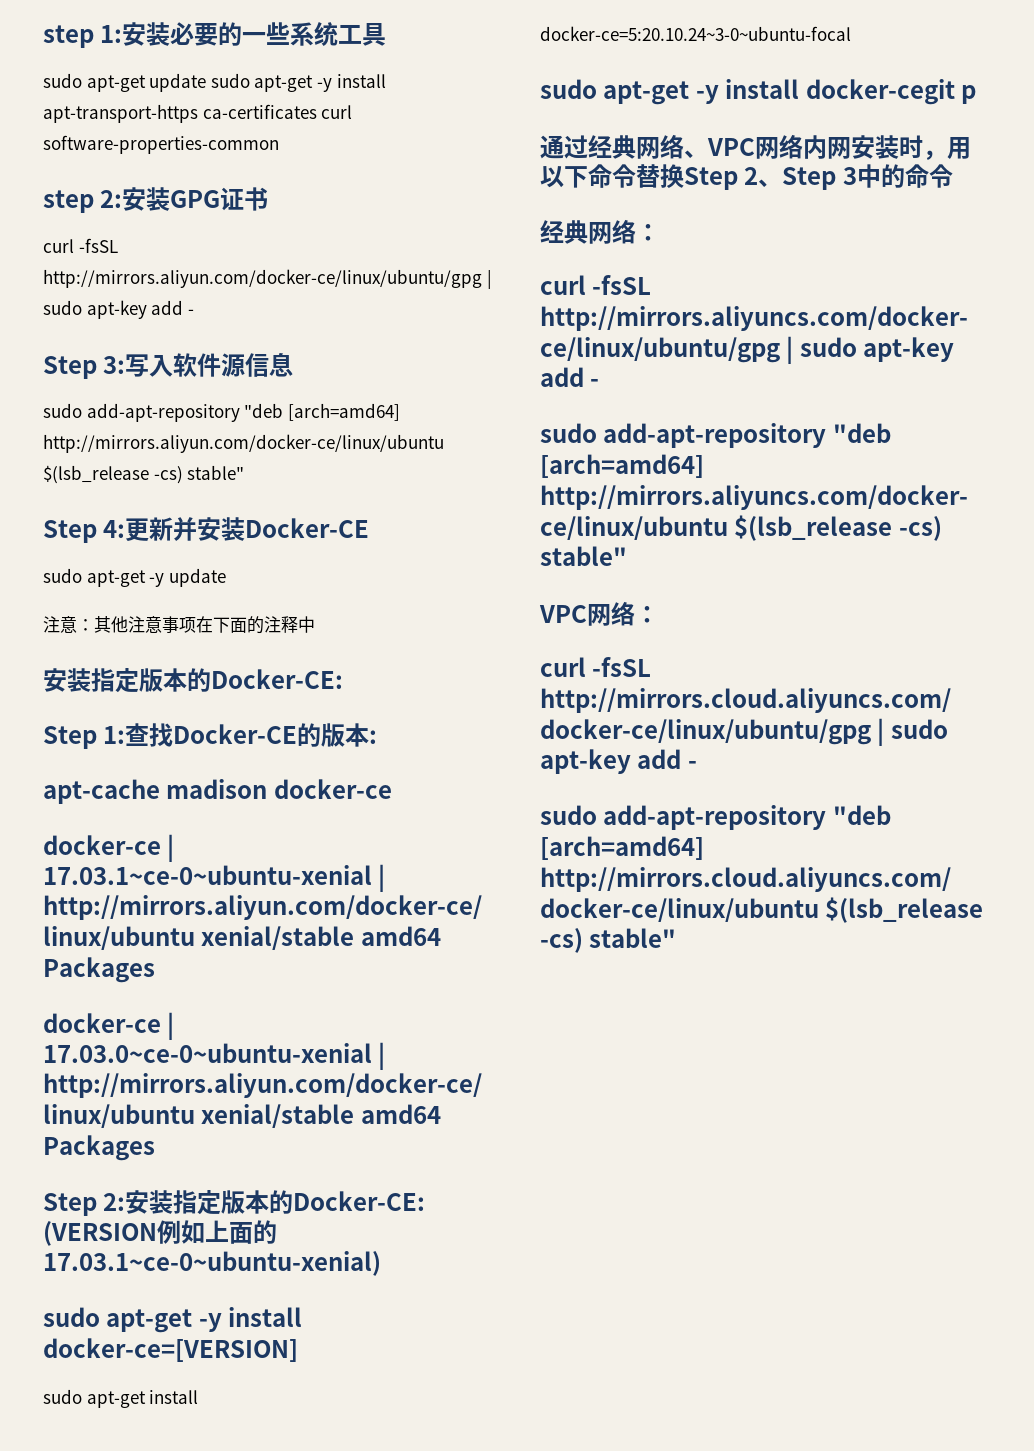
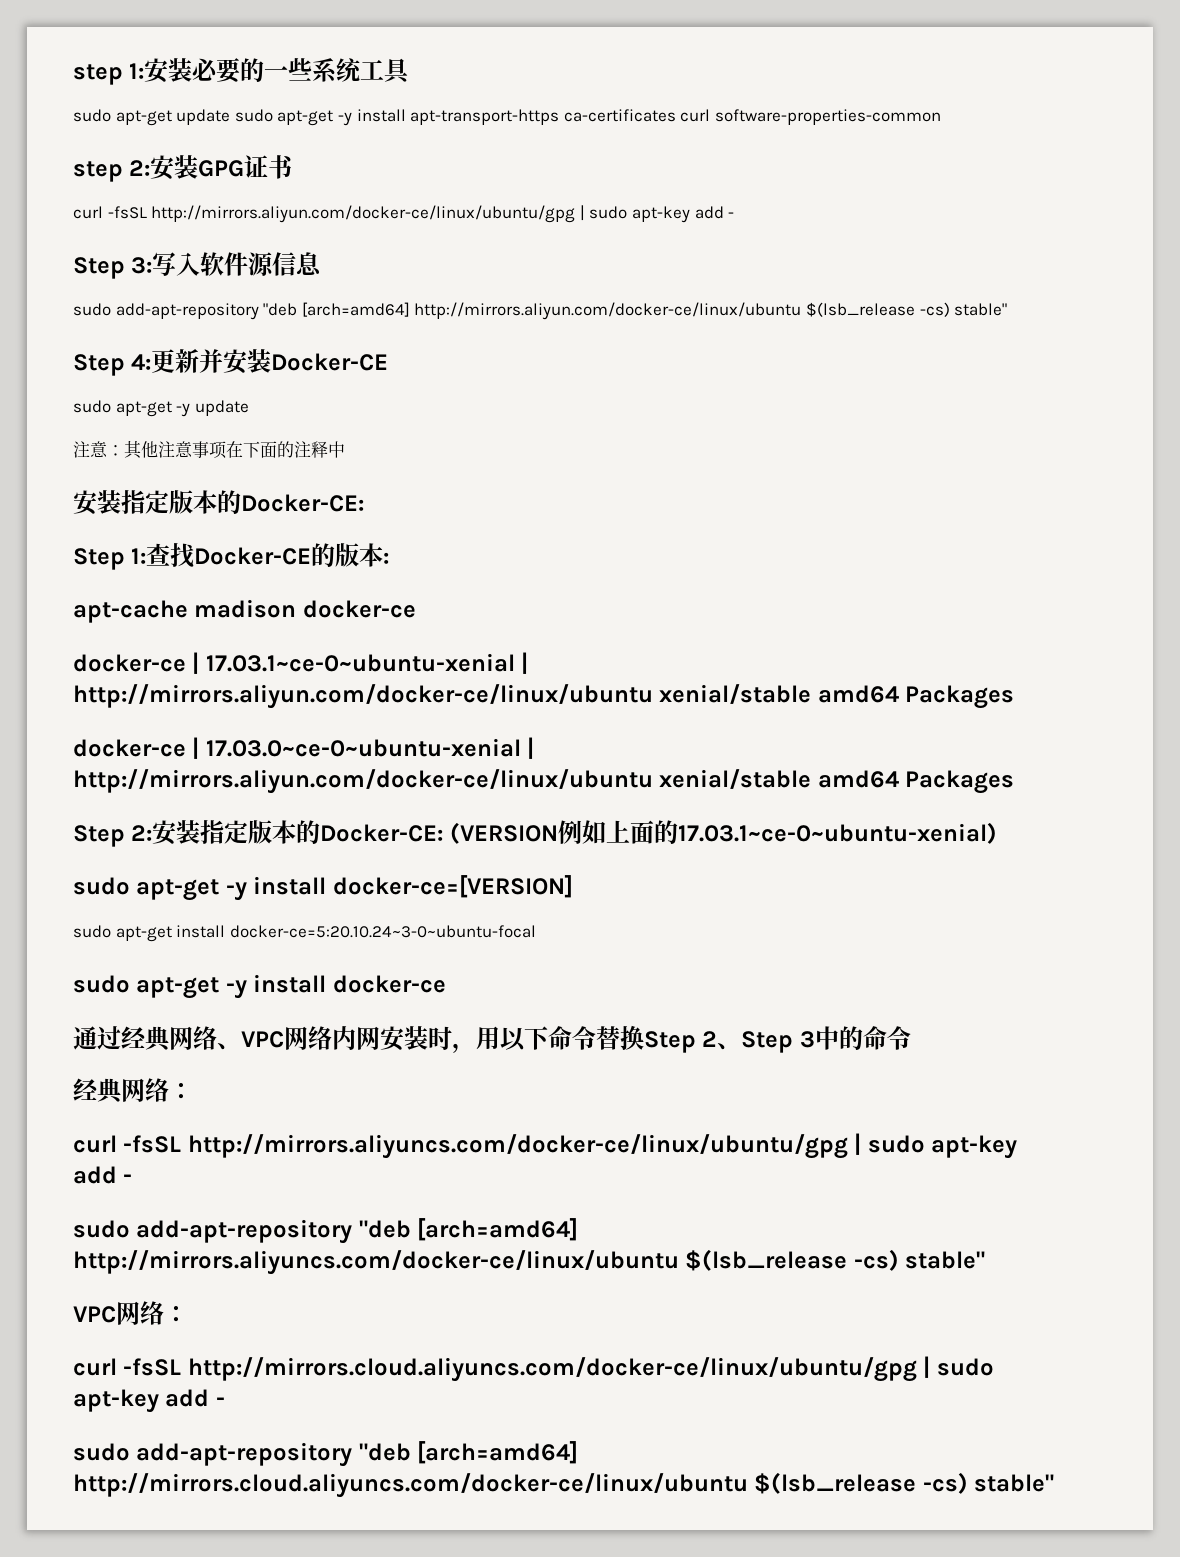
[805,79,977,105] docker-cegit p -> [332,975,446,993] docker-ce

